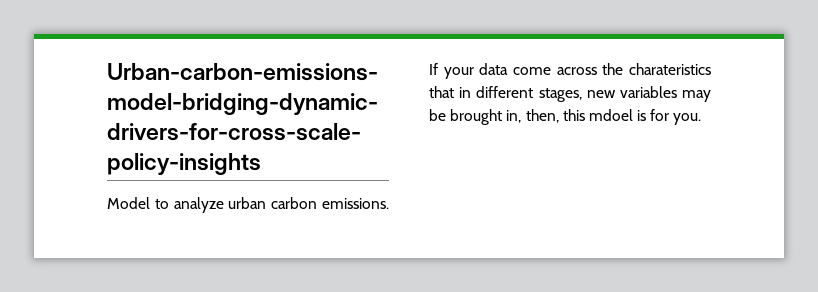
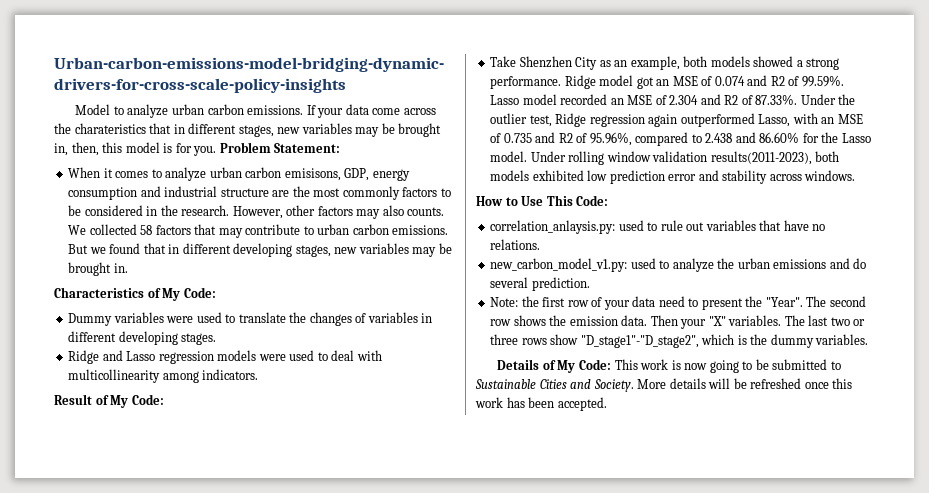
[588,109,633,121] mdoel -> [125,142,160,153] model
(702, 119) none -> [219,142,341,153] [68,167,410,181] [68,186,451,200] [68,205,445,219] [68,224,449,238] [68,243,452,257] [68,262,128,276] [54,287,216,301] [68,312,433,326] [68,331,217,345] [68,350,382,364] [68,369,259,383] [54,394,164,408] [490,56,840,70] [490,75,844,89] [490,94,856,105] [490,113,863,127] [490,132,871,146] [490,151,840,165] [490,170,856,184] [476,195,609,206] [490,220,826,234] [490,239,541,250] [490,258,867,272] [490,277,590,291] [490,296,866,310] [490,315,866,329] [490,334,869,348] [497,359,841,373] [475,378,853,392] [475,397,607,411] Problem Statement: // When it comes to analyze urban carbon emisisons, GDP, energy consumption and industrial structure are the most commonly factors to be considered in the research. However, other factors may also counts. We collected 58 factors that may contribute to urban carbon emissions. But we found that in different developing stages, new variables may be brought in. // Characteristics of My Code: // Dummy variables were used to translate the changes of variables in different developing stages. // Ridge and Lasso regression models were used to deal with multicollinearity among indicators. // Result of My Code: // Take Shenzhen City as an example, both models showed a strong performance. Ridge model got an MSE of 0.074 and R2 of 99.59%. Lasso model recorded an MSE of 2.304 and R2 of 87.33%. Under the outlier test, Ridge regression again outperformed Lasso, with an MSE of 0.735 and R2 of 95.96%, compared to 2.438 and 86.60% for the Lasso model. Under rolling window validation results(2011-2023), both models exhibited low prediction error and stability across windows. // How to Use This Code: // correlation_anlaysis.py: used to rule out variables that have no relations. // new_carbon_model_v1.py: used to analyze the urban emissions and do several prediction. // Note: the first row of your data need to present the "Year". The second row shows the emission data. Then your "X" variables. The last two or three rows show "D_stage1"-"D_stage2", which is the dummy variables. // Details of My Code: This work is now going to be submitted to Sustainable Cities and Society. More details will be refreshed once this work has been accepted.

